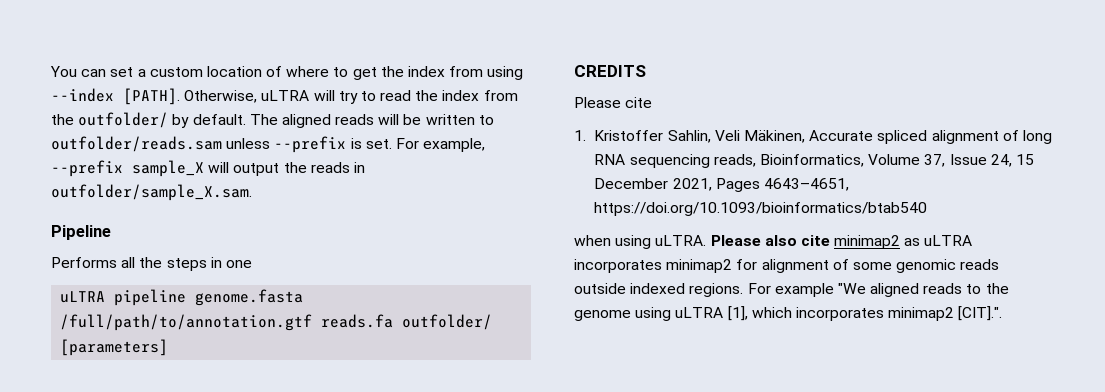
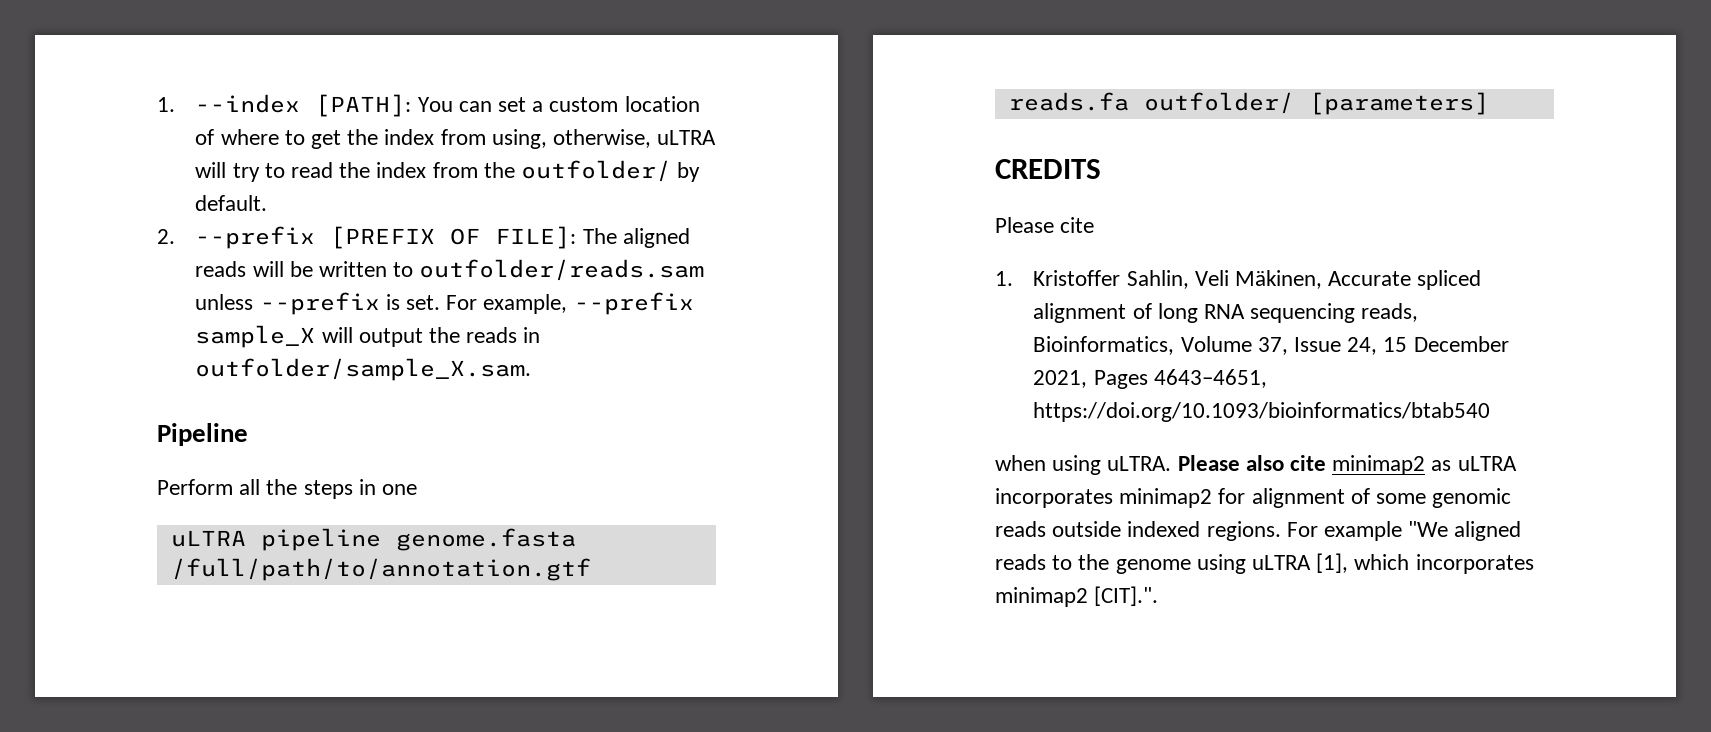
(50, 71) none -> [157,94,412,117] 1. --index [PATH]:
[487,66,524,80] [51,88,258,105] using --index [PATH]. Otherwise, -> [491,129,652,149] using, otherwise,
(246, 119) none -> [157,226,577,249] // 2. --prefix [PREFIX OF FILE]:
[51,257,117,268] Performs -> [157,479,233,495] Perform

